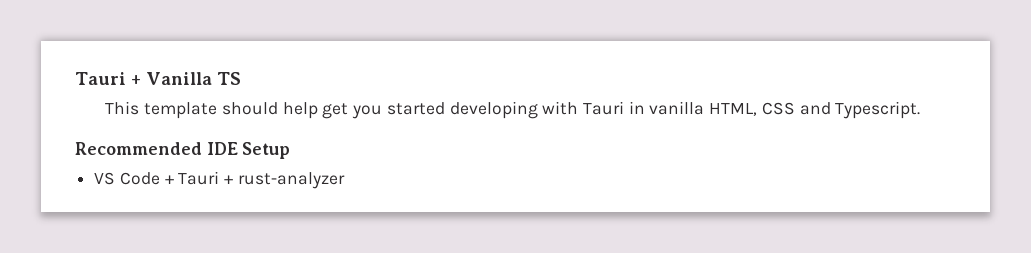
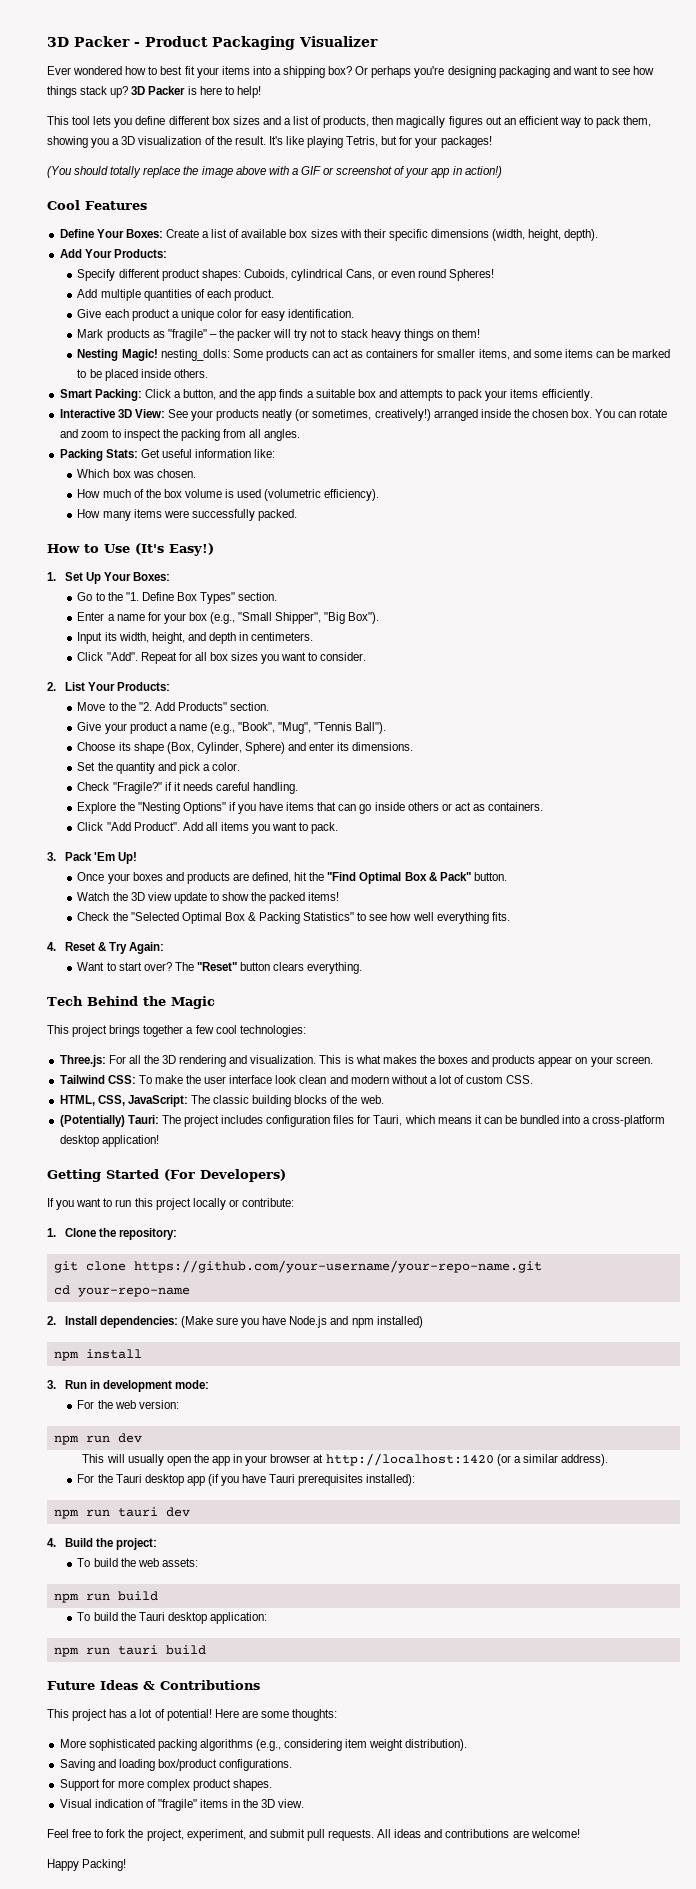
[75,72,241,85] [105,101,921,119] [75,142,291,159] [94,171,345,189] Tauri + Vanilla TS // This template should help get you started developing with Tauri in vanilla HTML, CSS and Typescript. // Recommended IDE Setup // VS Code + Tauri + rust-analyzer -> [47,36,378,50] [47,66,655,78] [47,86,261,98] [47,116,652,128] [47,136,492,148] [47,166,502,178] [47,200,147,210] [59,229,599,241] [59,249,167,258] [77,269,495,281] [77,289,274,301] [77,309,355,321] [77,329,480,341] [77,349,671,361] [77,369,208,381] [59,389,593,401] [59,409,668,421] [59,429,301,441] [59,449,276,461] [77,469,196,478] [77,489,380,501] [77,509,297,521] [47,543,214,556] [47,572,171,584] [77,592,278,604] [77,612,380,624] [77,632,314,644] [77,652,367,664] [47,682,170,691] [77,702,270,711] [77,722,387,734] [77,742,414,754] [77,762,241,774] [77,782,299,794] [77,802,544,814] [77,822,339,834] [47,852,137,864] [77,872,507,884] [77,892,340,904] [77,912,510,924] [47,942,165,954] [77,962,363,974] [47,996,215,1009] [47,1025,306,1037] [59,1055,653,1067] [59,1075,534,1084] [59,1095,384,1107] [59,1115,666,1127] [59,1135,159,1147] [47,1169,286,1182] [47,1198,294,1210] [47,1228,177,1240] [53,1260,542,1273] [53,1285,190,1297] [47,1316,423,1328] [53,1349,142,1361] [47,1380,210,1392] [77,1400,179,1409] [53,1433,142,1445] [82,1453,608,1466] [77,1474,416,1486] [53,1507,190,1519] [47,1538,157,1550] [77,1558,198,1567] [53,1591,158,1603] [77,1612,267,1624] [53,1645,206,1657] [47,1680,260,1690] [47,1709,338,1721] [59,1739,468,1751] [59,1759,293,1771] [59,1779,273,1791] [59,1799,305,1811] [47,1829,580,1841] [47,1859,127,1871] 3D Packer - Product Packaging Visualizer // Ever wondered how to best fit your items into a shipping box? Or perhaps you're designing packaging and want to see how things stack up? 3D Packer is here to help! // This tool lets you define different box sizes and a list of products, then magically figures out an efficient way to pack them, showing you a 3D visualization of the result. It's like playing Tetris, but for your packages! // (You should totally replace the image above with a GIF or screenshot of your app in action!) // Cool Features // Define Your Boxes: Create a list of available box sizes with their specific dimensions (width, height, depth). // Add Your Products: // Specify different product shapes: Cuboids, cylindrical Cans, or even round Spheres! // Add multiple quantities of each product. // Give each product a unique color for easy identification. // Mark products as "fragile" – the packer will try not to stack heavy things on them! // Nesting Magic! nesting_dolls: Some products can act as containers for smaller items, and some items can be marked to be placed inside others. // Smart Packing: Click a button, and the app finds a suitable box and attempts to pack your items efficiently. // Interactive 3D View: See your products neatly (or sometimes, creatively!) arranged inside the chosen box. You can rotate and zoom to inspect the packing from all angles. // Packing Stats: Get useful information like: // Which box was chosen. // How much of the box volume is used (volumetric efficiency). // How many items were successfully packed. // How to Use (It's Easy!) // 1. Set Up Your Boxes: // Go to the "1. Define Box Types" section. // Enter a name for your box (e.g., "Small Shipper", "Big Box"). // Input its width, height, and depth in centimeters. // Click "Add". Repeat for all box sizes you want to consider. // 2. List Your Products: // Move to the "2. Add Products" section. // Give your product a name (e.g., "Book", "Mug", "Tennis Ball"). // Choose its shape (Box, Cylinder, Sphere) and enter its dimensions. // Set the quantity and pick a color. // Check "Fragile?" if it needs careful handling. // Explore the "Nesting Options" if you have items that can go inside others or act as containers. // Click "Add Product". Add all items you want to pack. // 3. Pack 'Em Up! // Once your boxes and products are defined, hit the "Find Optimal Box & Pack" button. // Watch the 3D view update to show the packed items! // Check the "Selected Optimal Box & Packing Statistics" to see how well everything fits. // 4. Reset & Try Again: // Want to start over? The "Reset" button clears everything. // Tech Behind the Magic // This project brings together a few cool technologies: // Three.js: For all the 3D rendering and visualization. This is what makes the boxes and products appear on your screen. // Tailwind CSS: To make the user interface look clean and modern without a lot of custom CSS. // HTML, CSS, JavaScript: The classic building blocks of the web. // (Potentially) Tauri: The project includes configuration files for Tauri, which means it can be bundled into a cross-platform desktop application! // Getting Started (For Developers) // If you want to run this project locally or contribute: // 1. Clone the repository: // git clone https://github.com/your-username/your-repo-name.git // cd your-repo-name // 2. Install dependencies: (Make sure you have Node.js and npm installed) // npm install // 3. Run in development mode: // For the web version: // npm run dev // This will usually open the app in your browser at http://localhost:1420 (or a similar address). // For the Tauri desktop app (if you have Tauri prerequisites installed): // npm run tauri dev // 4. Build the project: // To build the web assets: // npm run build // To build the Tauri desktop application: // npm run tauri build // Future Ideas & Contributions // This project has a lot of potential! Here are some thoughts: // More sophisticated packing algorithms (e.g., considering item weight distribution). // Saving and loading box/product configurations. // Support for more complex product shapes. // Visual indication of "fragile" items in the 3D view. // Feel free to fork the project, experiment, and submit pull requests. All ideas and contributions are welcome! // Happy Packing!

